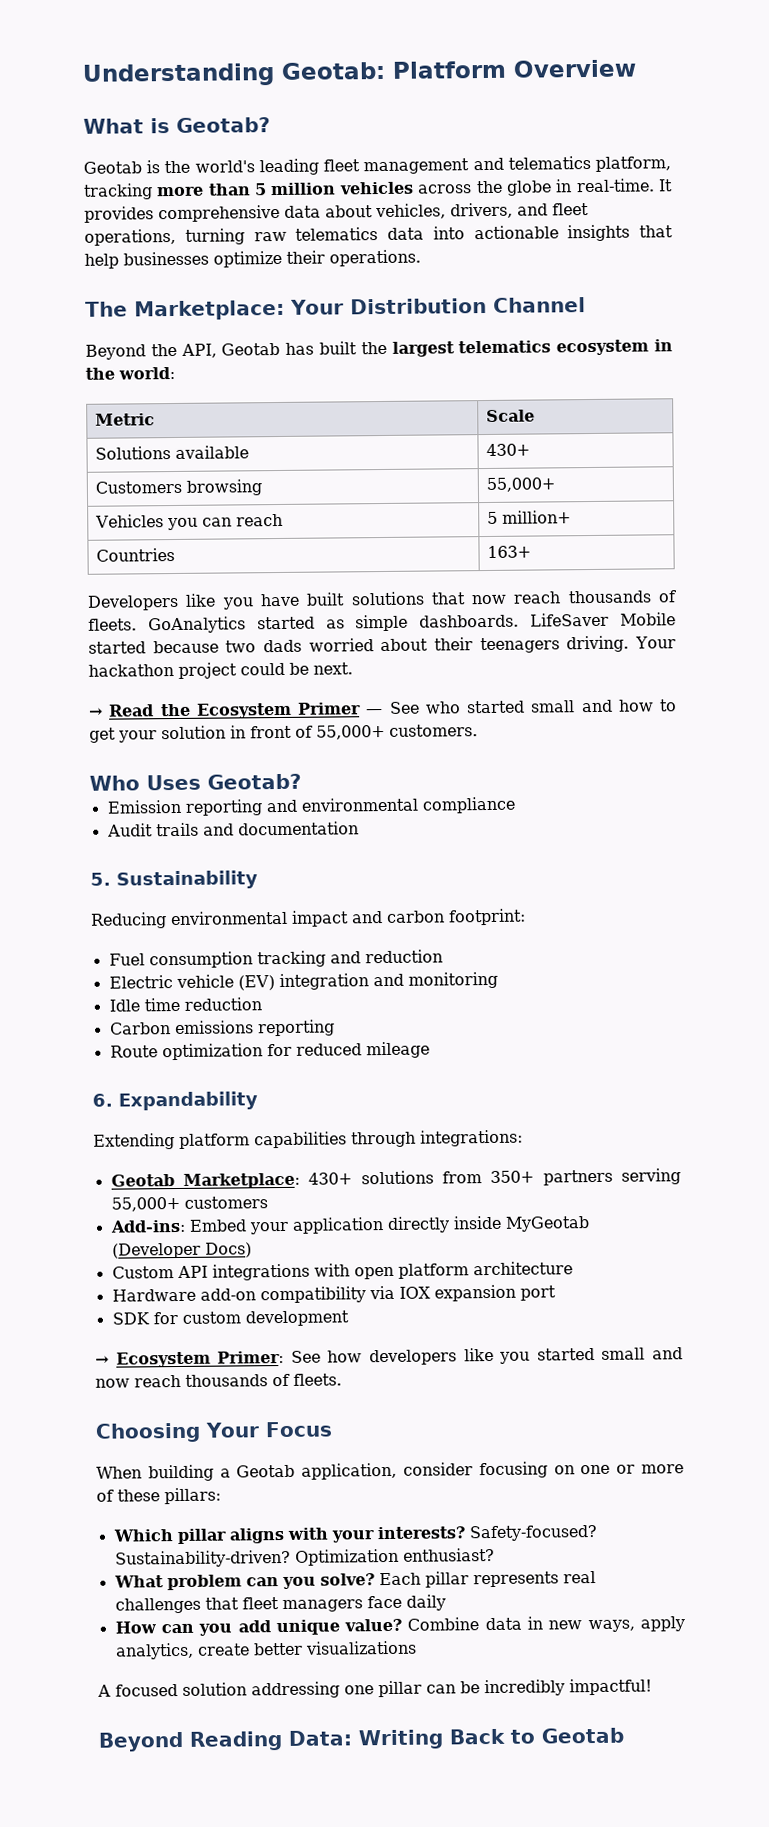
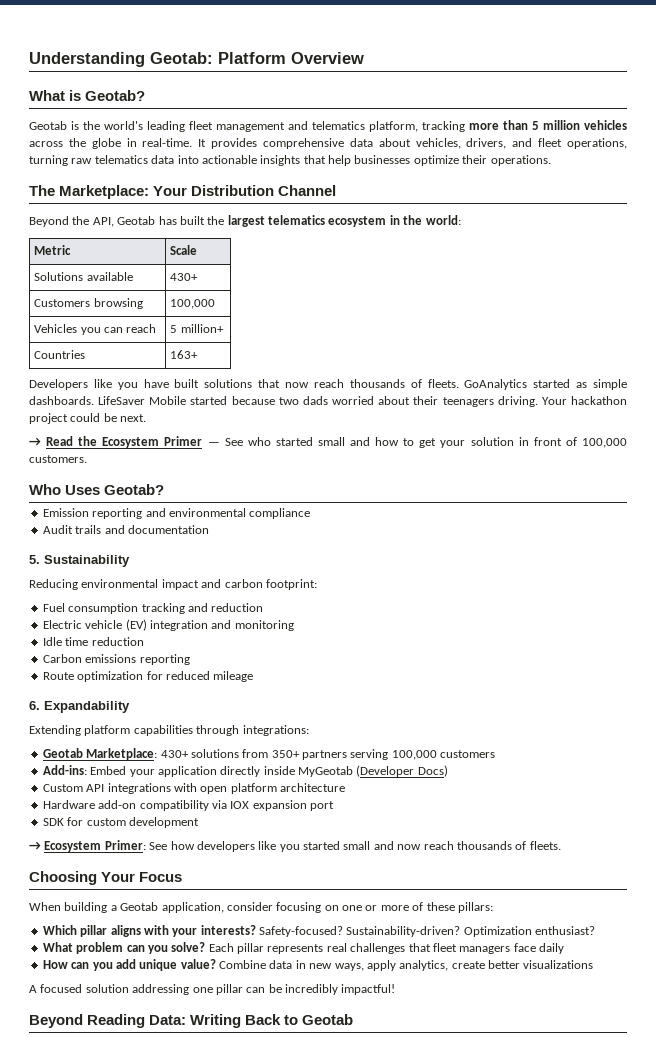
[486,477,556,492] 55,000+ -> [170,299,216,309] 100,000
[316,724,385,740] 55,000+ -> [582,438,627,448] 100,000
[110,1196,180,1212] 55,000+ -> [391,750,437,760] 100,000

